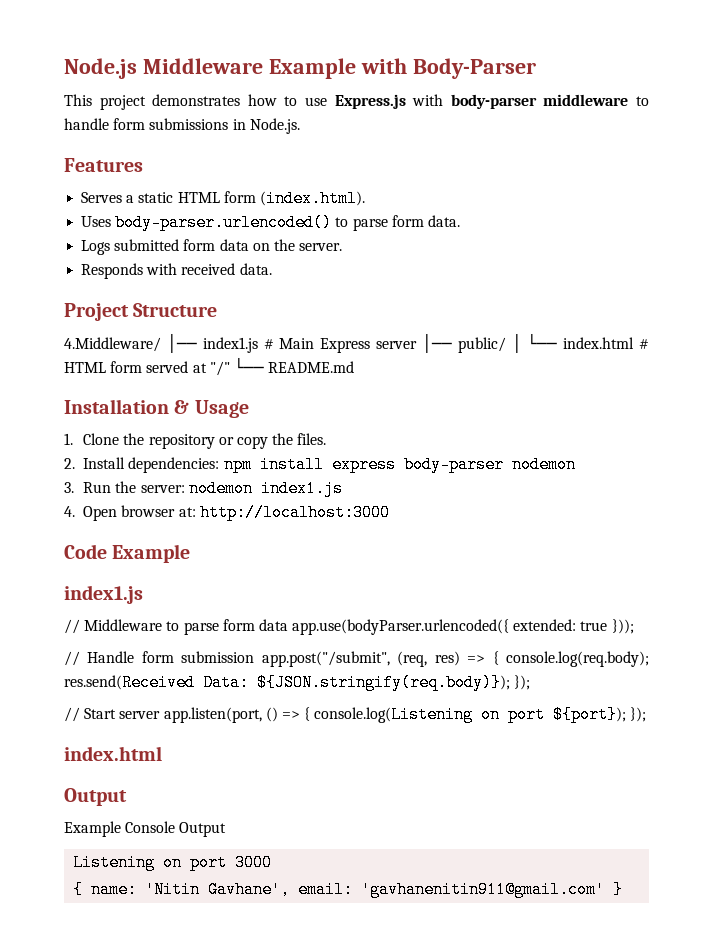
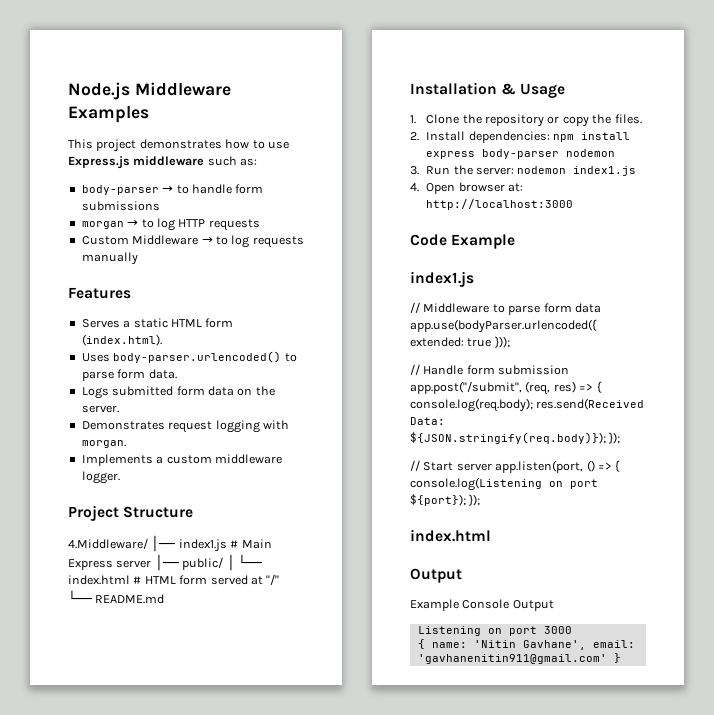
[268,58,536,79] Example with Body-Parser -> [68,106,149,123] Examples
[412,94,629,109] with body-parser middleware -> [133,156,258,166] [81,185,174,195] middleware such as: // body-parser →
[232,118,300,134] in Node.js. -> [81,218,260,231] [81,235,304,248] [81,252,138,265] // morgan → to log HTTP requests // Custom Middleware → to log requests manually
[81,263,272,279] Responds with received data. -> [81,420,289,433] [81,440,126,448] [81,454,282,466] [81,471,120,484] Demonstrates request logging with morgan. // Implements a custom middleware logger.

